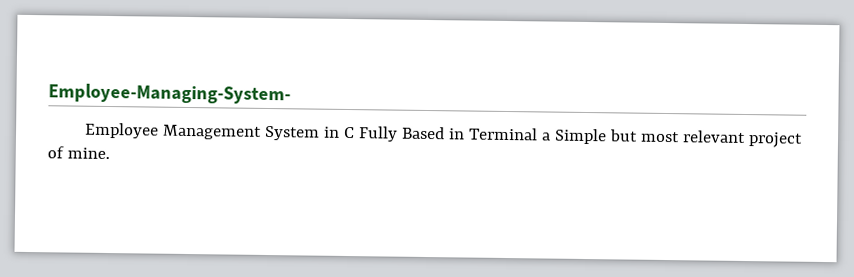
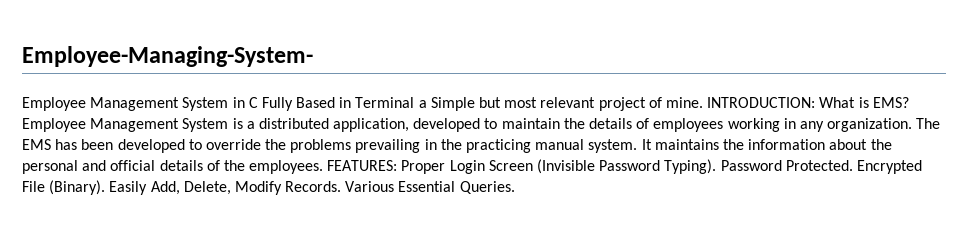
(110, 153) none -> [707,97,909,108] [22,118,941,132] [22,139,892,153] [22,159,922,174] [22,180,515,195] INTRODUCTION: What is EMS? Employee Management System is a distributed application, developed to maintain the details of employees working in any organization. The EMS has been developed to override the problems prevailing in the practicing manual system. It maintains the information about the personal and official details of the employees. FEATURES: Proper Login Screen (Invisible Password Typing). Password Protected. Encrypted File (Binary). Easily Add, Delete, Modify Records. Various Essential Queries.

